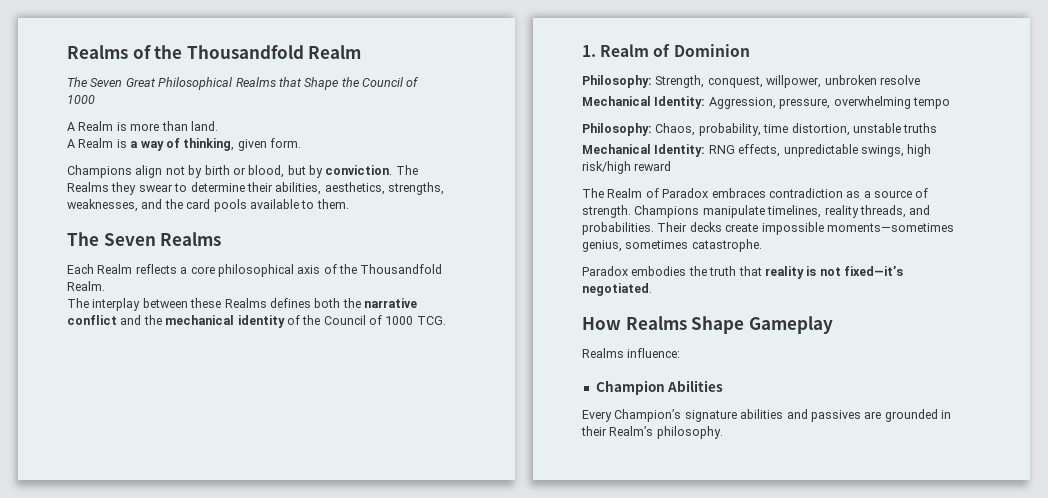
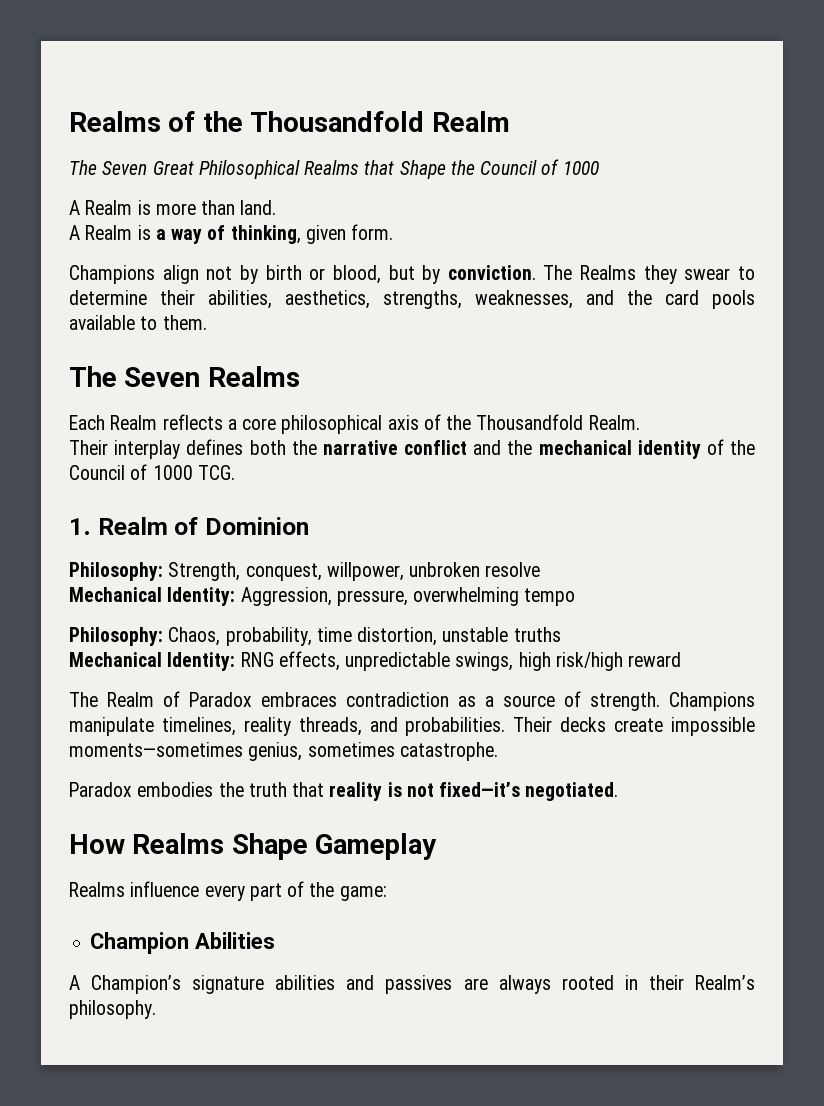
[67,298,267,311] The interplay between these Realms -> [69,440,181,459] Their interplay
[627,348,681,358] influence: -> [130,881,387,901] influence every part of the game:
[582,410,612,422] Every -> [69,975,80,990] A
[884,409,938,422] grounded -> [498,975,614,994] always rooted

